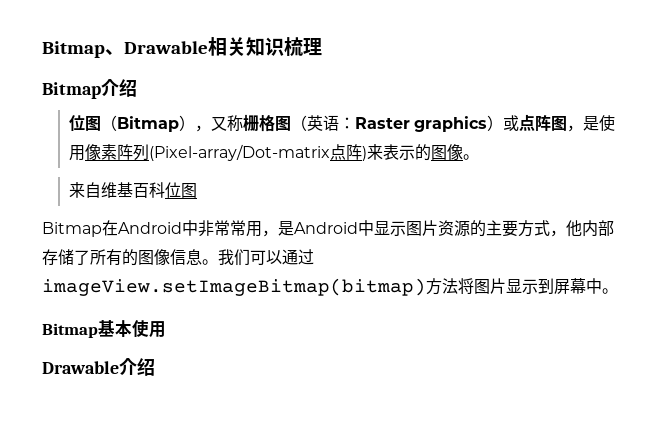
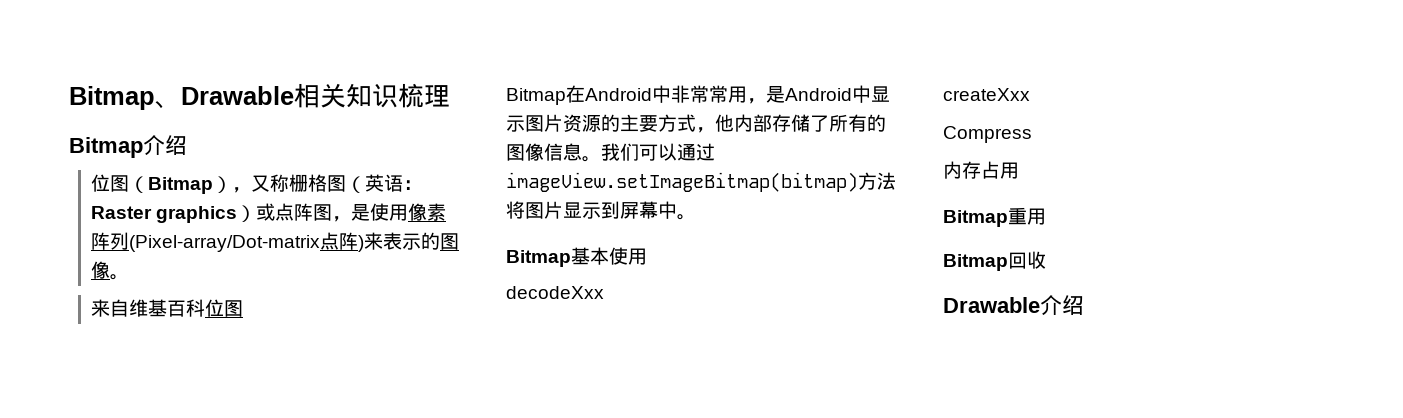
(166, 329) none -> [506,286,604,299] [943,88,1030,101] [943,126,1032,143] [943,161,1019,179] [943,207,1046,227] [943,251,1046,271] // decodeXxx // createXxx // Compress // 内存占用 // Bitmap重用 // Bitmap回收

